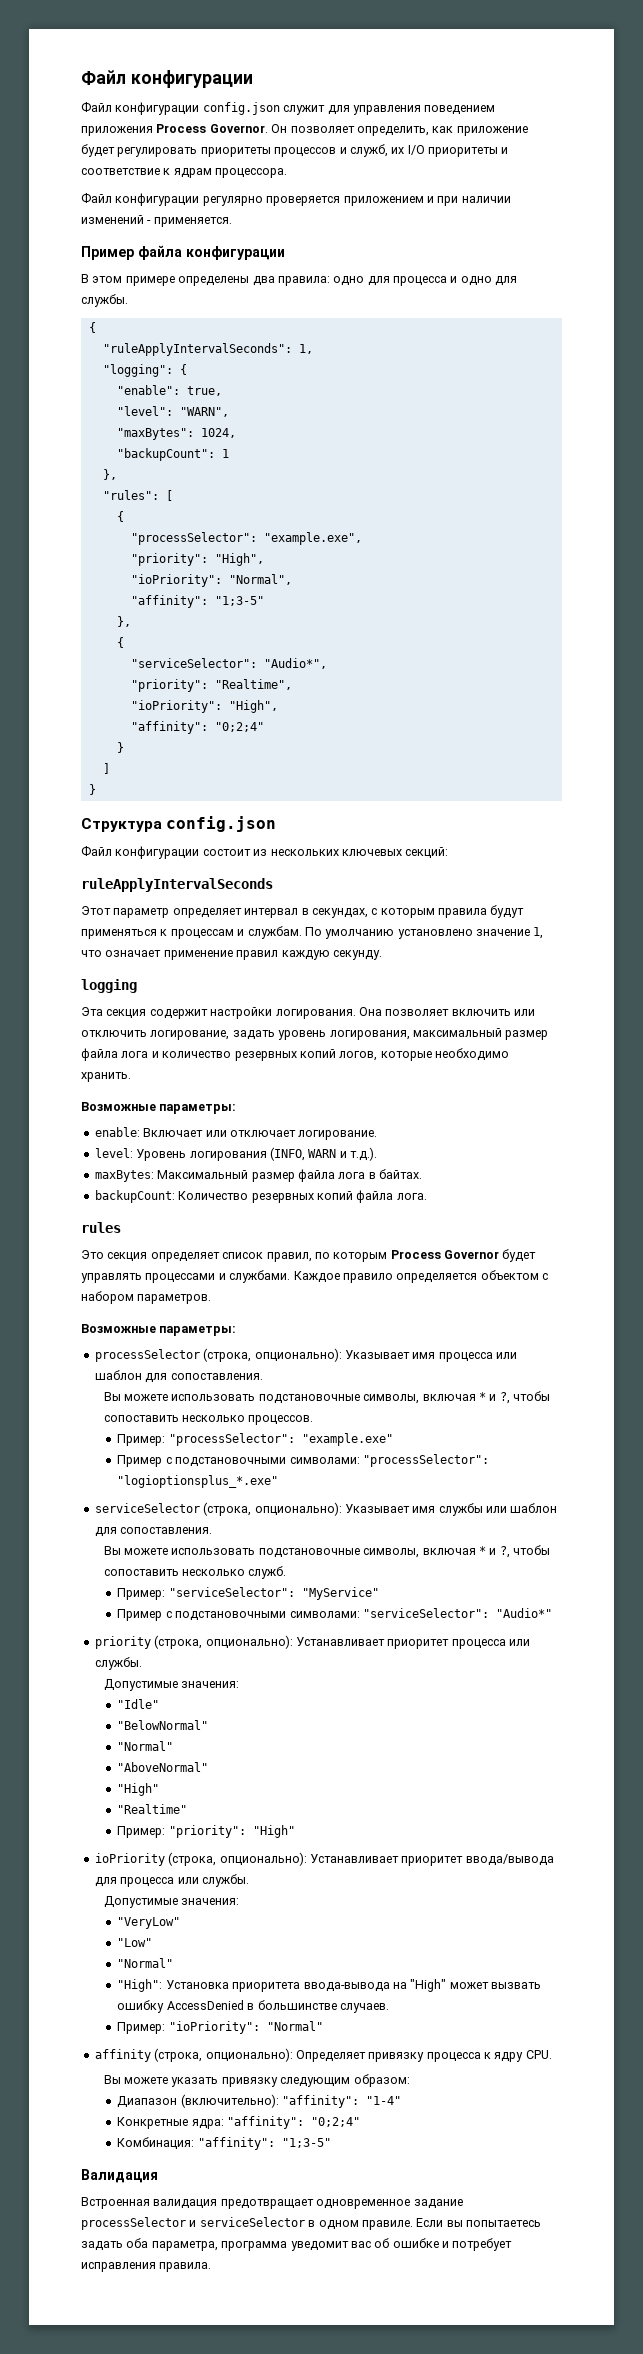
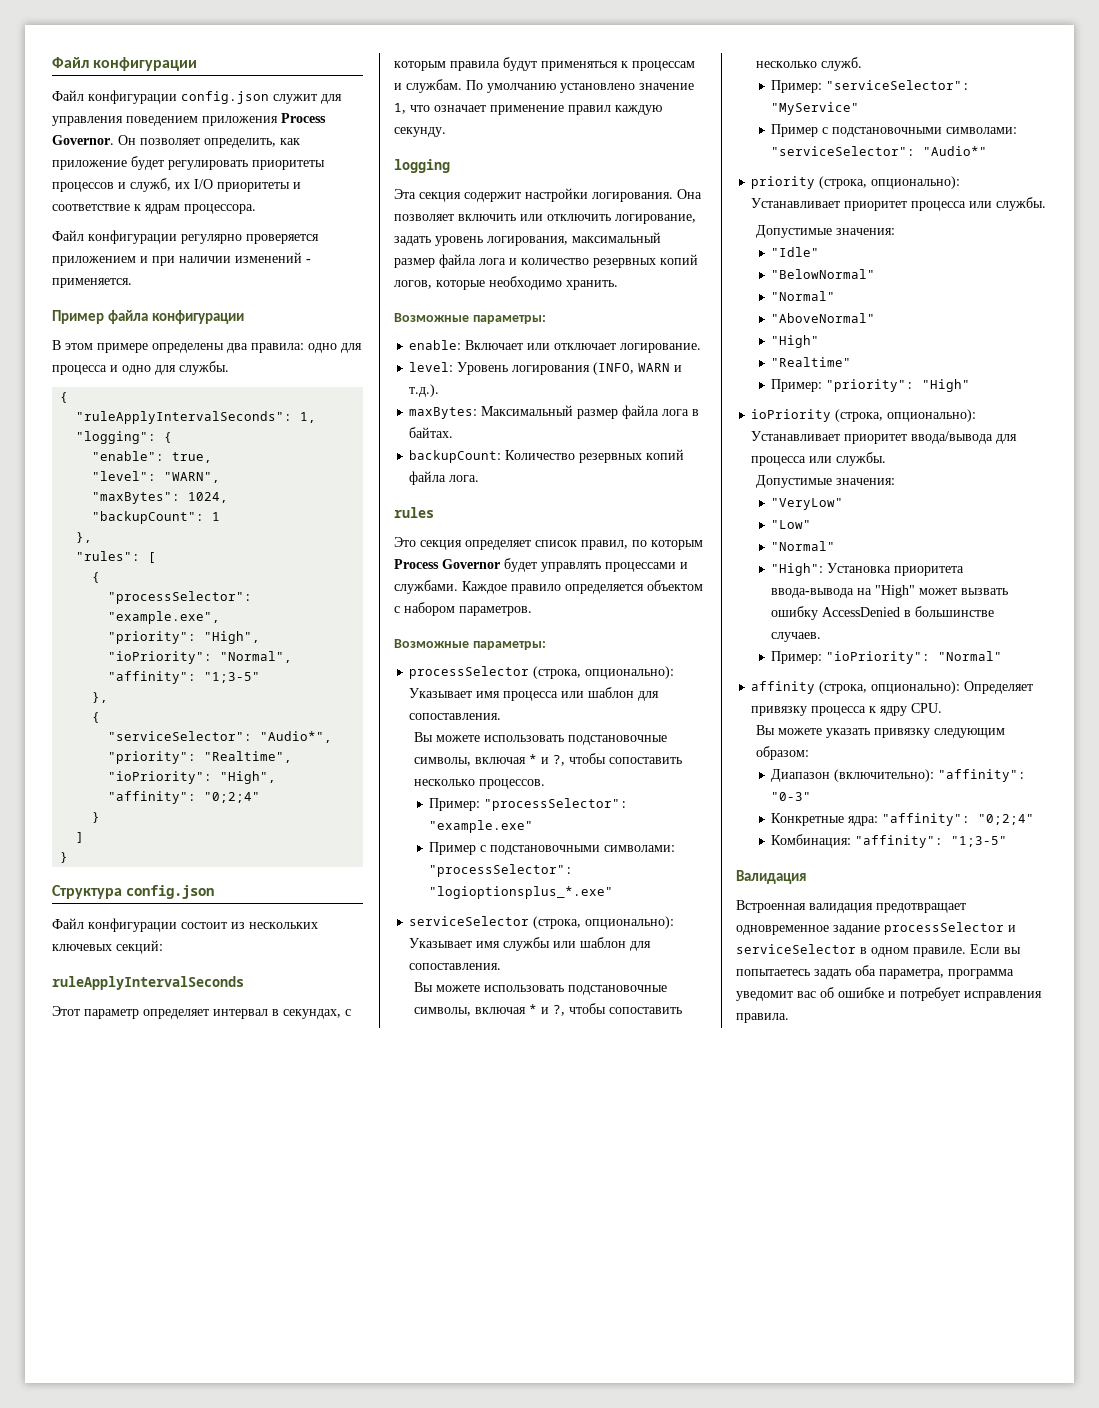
[366,2096,402,2105] "1-4" -> [771,792,812,801] "0-3"

